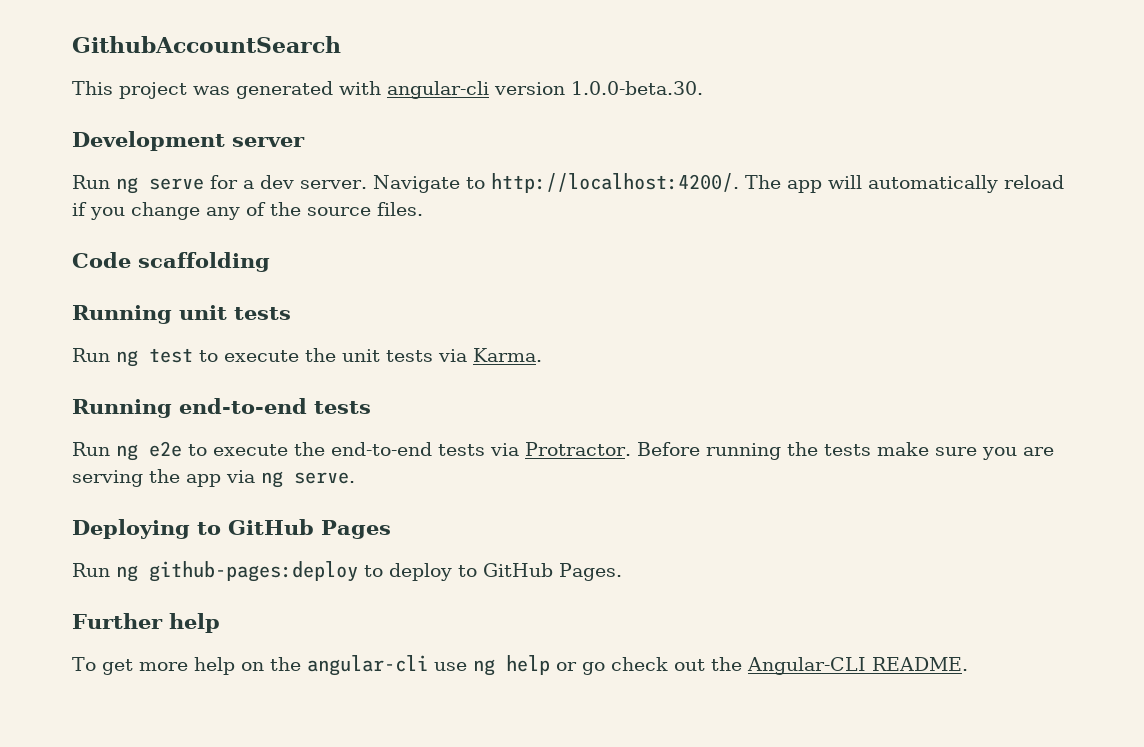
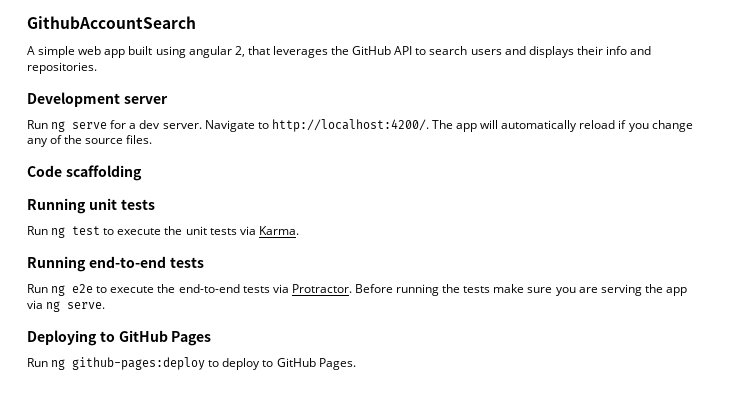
[72,81,703,99] This project was generated with angular-cli version 1.0.0-beta.30. -> [27,46,652,58] [27,62,97,74] A simple web app built using angular 2, that leverages the GitHub API to search users and displays their info and repositories.
[72,613,220,633] [72,655,968,676] // Further help // To get more help on the angular-cli use ng help or go check out the Angular-CLI README. -> (356, 364) none

